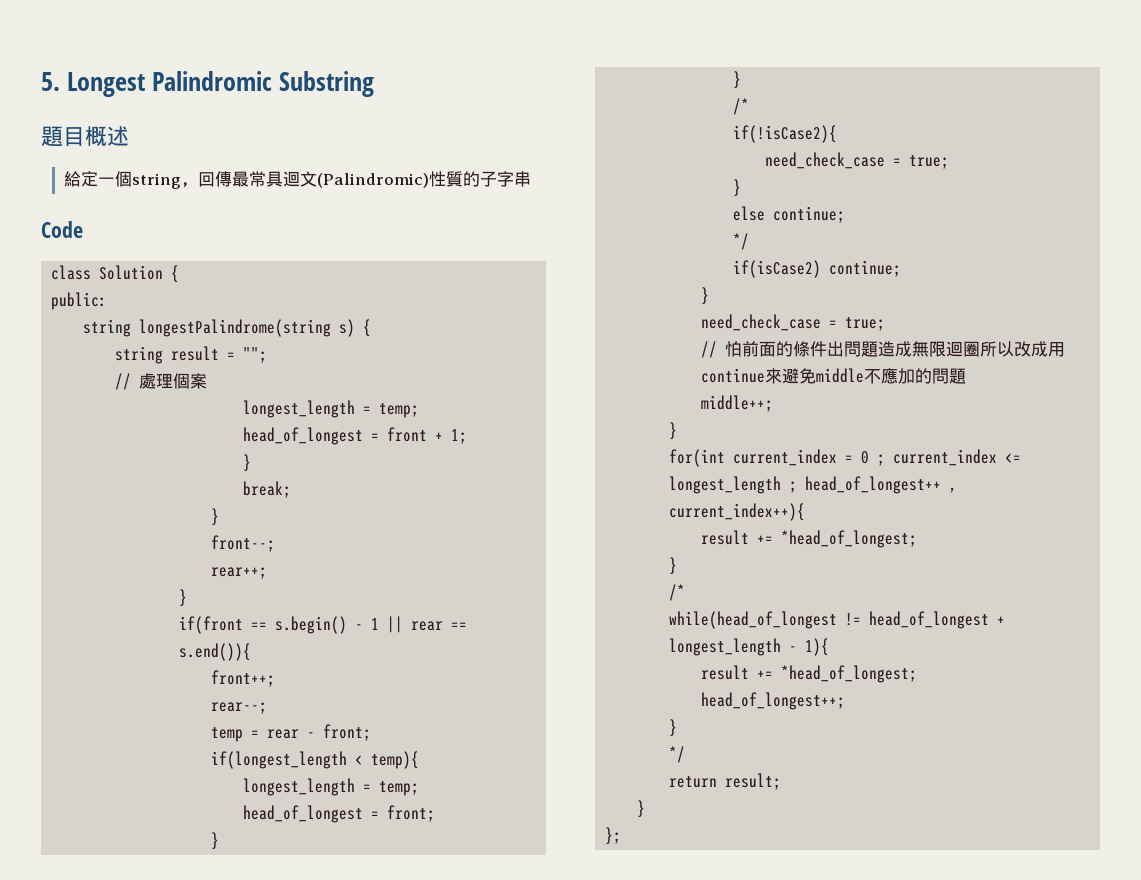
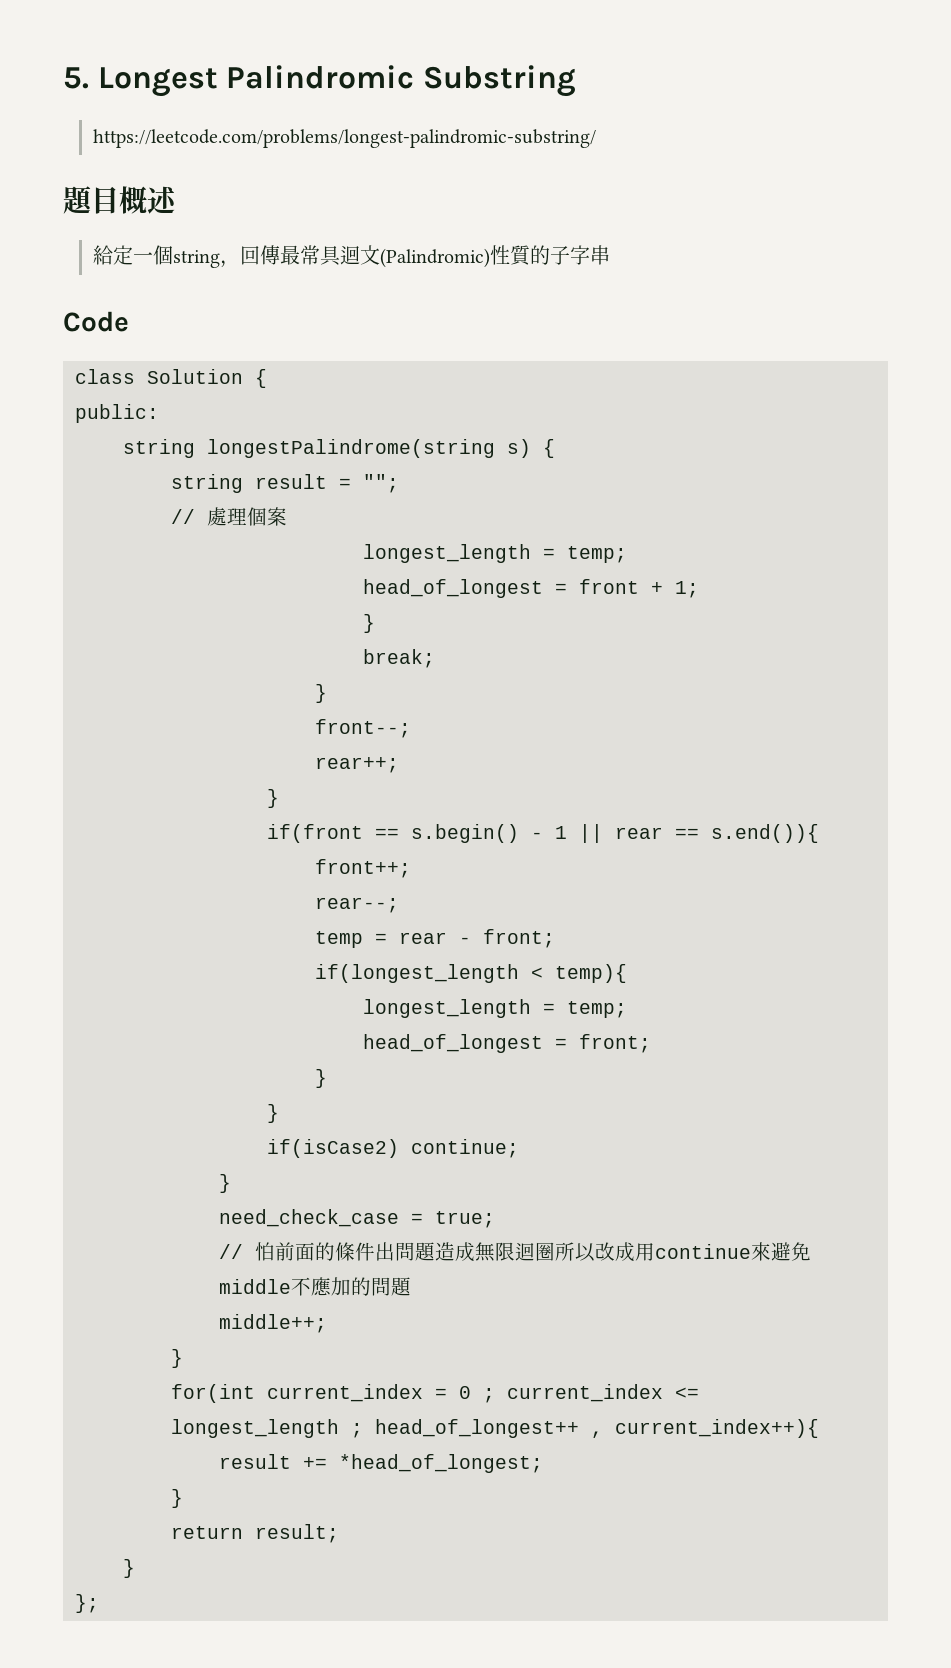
(375, 84) none -> [93,129,597,148] // https://leetcode.com/problems/longest-palindromic-substring/
[733,98,750,115] [733,125,838,143] [765,152,950,169] [733,179,742,197] [733,206,846,223] [733,233,750,250] // /* // if(!isCase2){ // need_check_case = true; // } // else continue; // */ -> (279, 1113) none
[669,584,686,601] [669,611,1006,629] [669,638,830,656] [701,665,918,683] [701,692,846,710] [669,719,678,737] [669,746,686,763] // /* // while(head_of_longest != head_of_longest + longest_length - 1){ // result += *head_of_longest; // head_of_longest++; // } // */ -> (183, 1498) none

